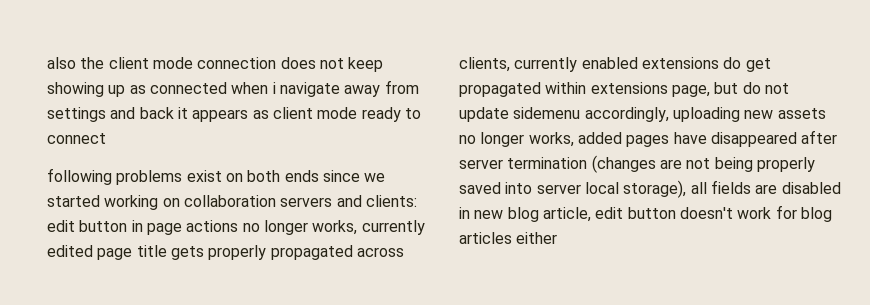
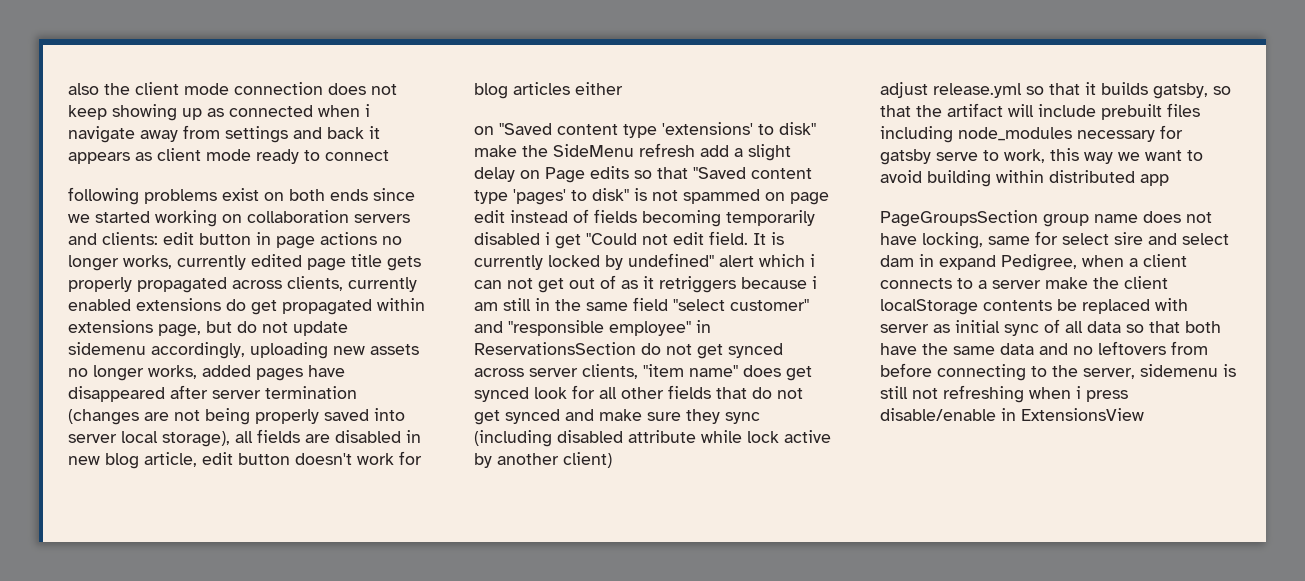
(558, 238) none -> [474,122,816,138] [474,143,791,161] [474,166,812,183] [474,188,829,205] [474,209,815,227] [474,231,784,249] [474,253,815,270] [474,275,817,293] [474,297,809,311] [474,320,711,336] [474,342,783,359] [474,364,812,381] [474,385,803,402] [474,409,760,425] [474,430,831,447] [474,452,612,468] [880,82,1231,99] [880,103,1200,120] [880,125,1183,143] [880,148,1203,165] [880,170,1169,187] [880,210,1212,227] [880,231,1229,249] [880,254,1187,271] [880,276,1168,289] [880,298,1188,315] [880,319,1221,336] [880,341,1208,355] [880,363,1236,381] [880,385,1128,403] [880,408,1144,421] // on "Saved content type 'extensions' to disk" make the SideMenu refresh add a slight delay on Page edits so that "Saved content type 'pages' to disk" is not spammed on page edit instead of fields becoming temporarily disabled i get "Could not edit field. It is currently locked by undefined" alert which i can not get out of as it retriggers because i am still in the same field "select customer" and "responsible employee" in ReservationsSection do not get synced across server clients, "item name" does get synced look for all other fields that do not get synced and make sure they sync (including disabled attribute while lock active by another client) // adjust release.yml so that it builds gatsby, so that the artifact will include prebuilt files including node_modules necessary for gatsby serve to work, this way we want to avoid building within distributed app // PageGroupsSection group name does not have locking, same for select sire and select dam in expand Pedigree, when a client connects to a server make the client localStorage contents be replaced with server as initial sync of all data so that both have the same data and no leftovers from before connecting to the server, sidemenu is still not refreshing when i press disable/enable in ExtensionsView

